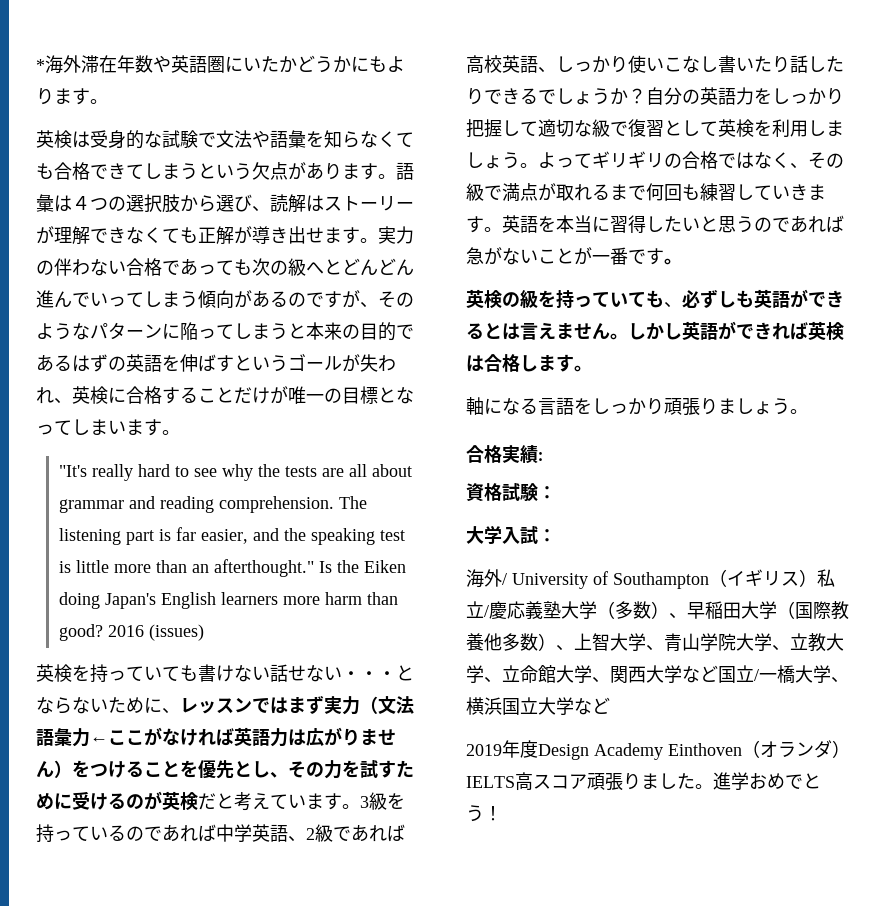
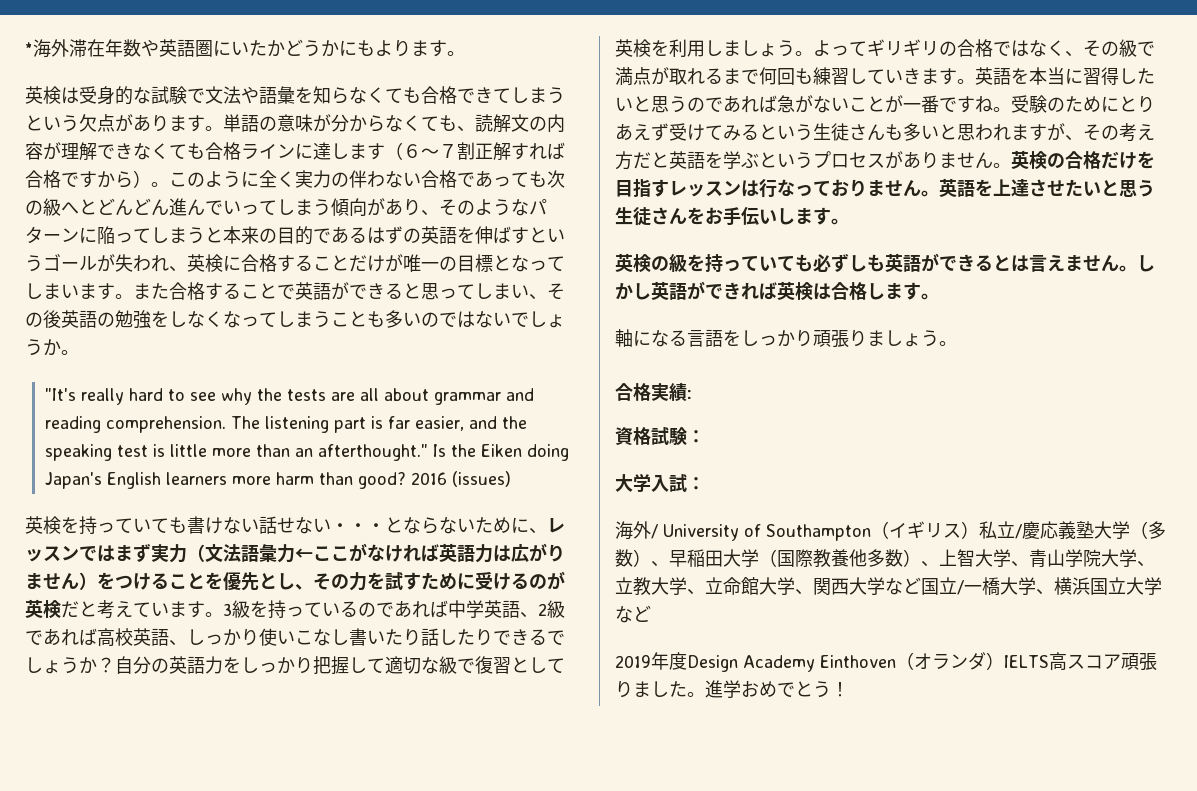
[396,162,414,180] [36,194,414,213] 語彙は４つの選択肢から選び、読解はストーリー -> [223,114,565,133] [25,142,43,160] 単語の意味が分からなくても、読解文の内容
[198,226,378,245] 正解が導き出せます。 -> [205,142,565,161] [25,170,295,188] 合格ラインに達します（６〜７割正解すれば合格ですから）。このように全く
[270,290,360,308] るのですが -> [403,199,421,216] り
(180, 432) none -> [133,282,565,300] [25,310,565,329] [25,339,79,356] また合格することで英語ができると思ってしまい、その後英語の勉強をしなくなってしまうことも多いのではないでしょうか。
(664, 256) none -> [975,95,1155,114] [615,123,1155,142] [615,150,1155,170] [615,178,1155,198] [615,207,831,226] ね。受験のためにとりあえず受けてみるという生徒さんも多いと思われますが、その考え方だと英語を学ぶというプロセスがありません。英検の合格だけを目指すレッスンは行なっておりません。英語を上達させたいと思う生徒さんをお手伝いします
[664,302,682,308] 、 -> (813, 263) none

